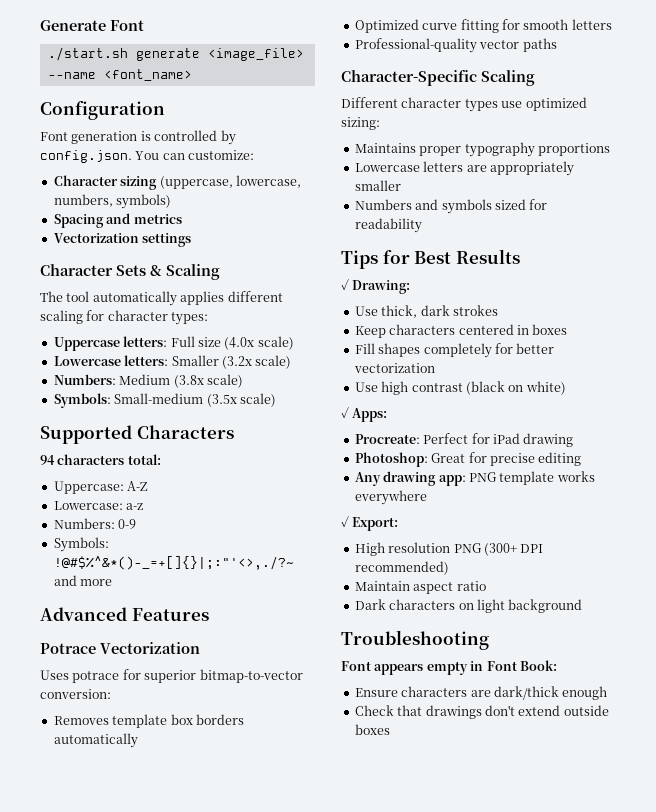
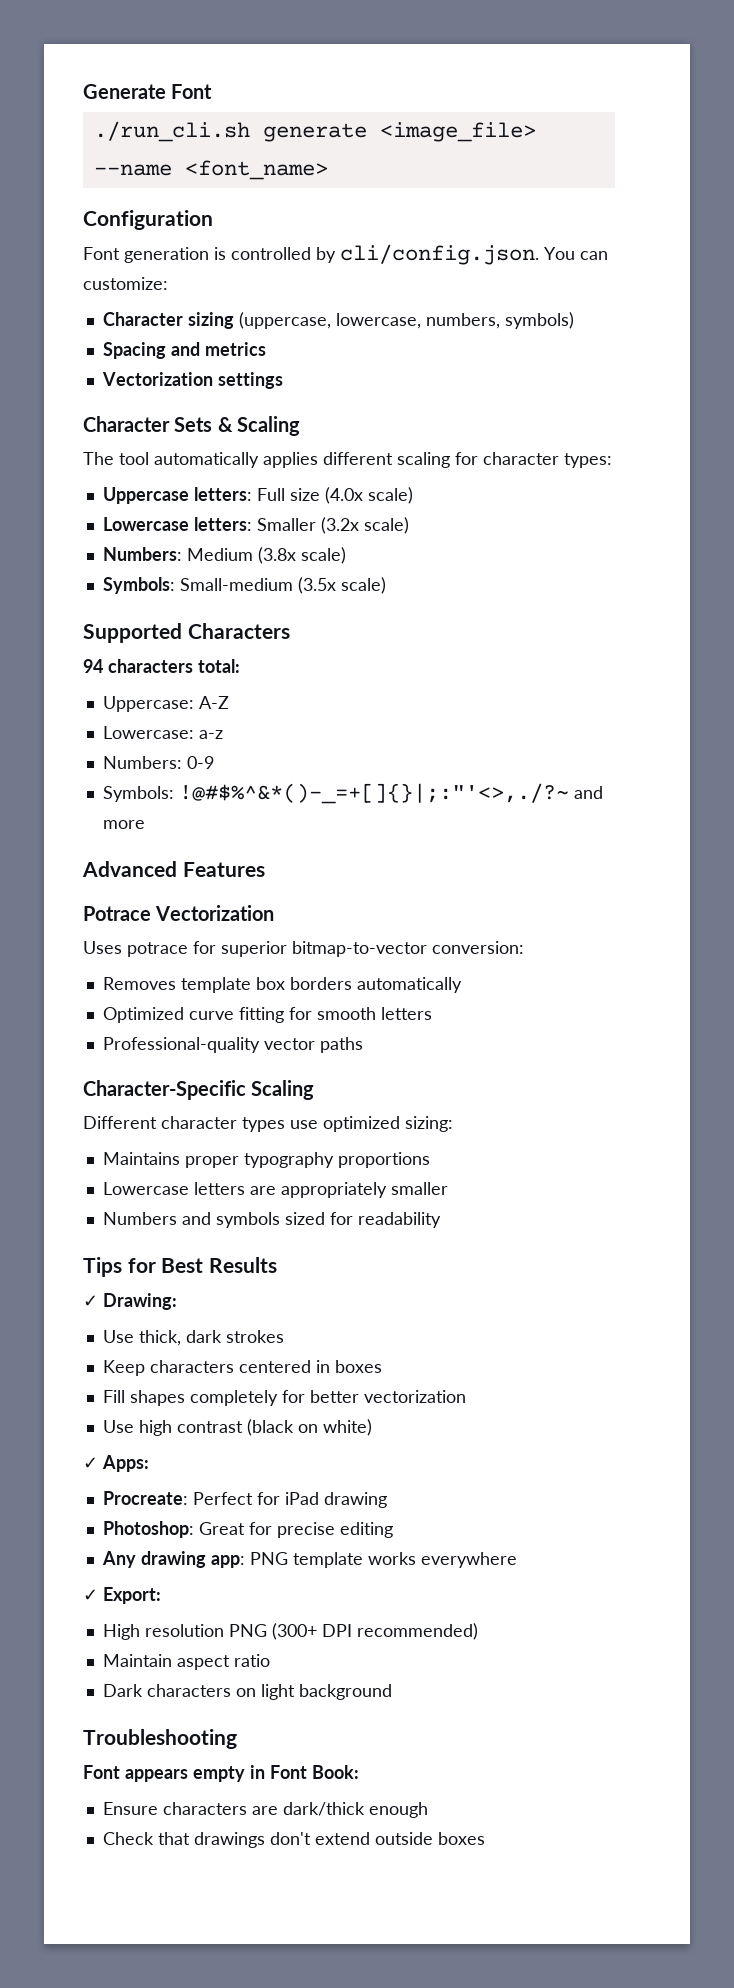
[47,47,128,61] ./start.sh -> [93,121,250,142] ./run_cli.sh
[40,150,132,163] config.json. -> [340,244,539,265] cli/config.json.

